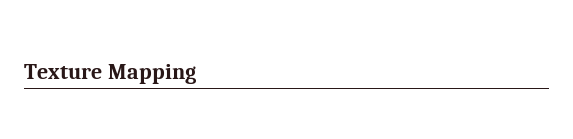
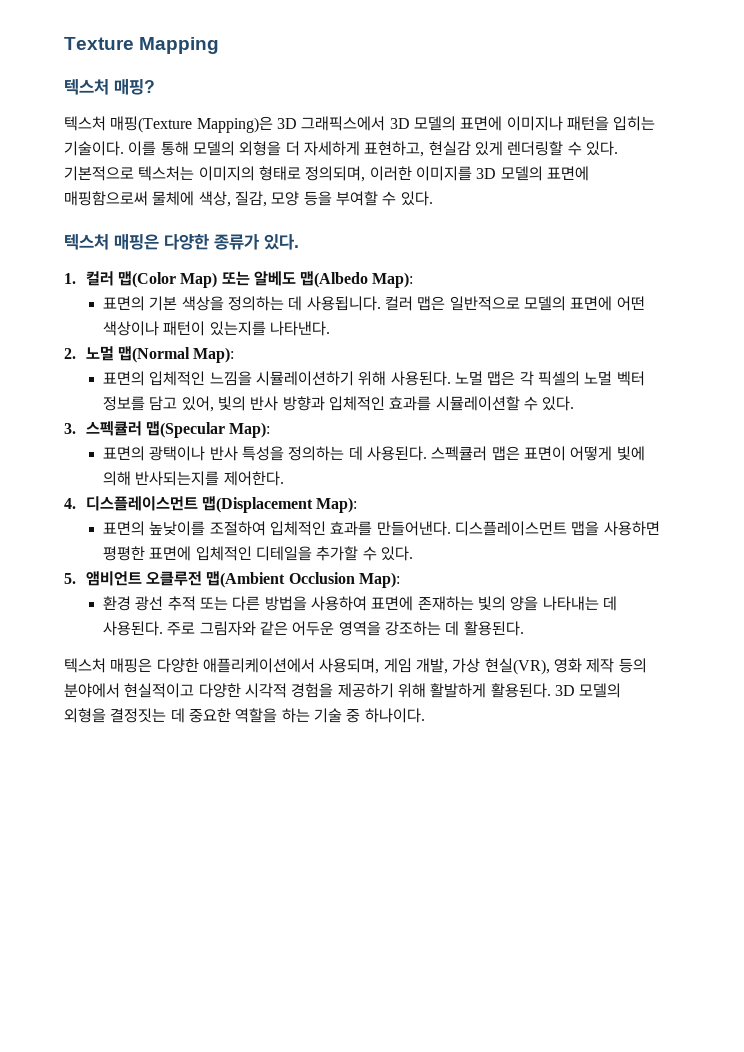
(196, 74) none -> [64,79,155,95] [64,116,656,133] [64,141,618,157] [64,166,589,182] [64,191,433,207] [64,234,299,250] [64,271,414,288] [103,296,645,311] [103,321,331,336] [64,346,235,363] [103,371,645,386] [103,396,575,412] [64,421,271,438] [103,446,645,461] [103,471,284,486] [64,496,358,513] [103,521,660,536] [103,546,414,561] [64,571,400,588] [103,596,617,611] [103,621,524,636] [64,658,647,675] [64,683,622,698] [64,708,425,723] // 텍스처 매핑? // 텍스처 매핑(Texture Mapping)은 3D 그래픽스에서 3D 모델의 표면에 이미지나 패턴을 입히는 기술이다. 이를 통해 모델의 외형을 더 자세하게 표현하고, 현실감 있게 렌더링할 수 있다. 기본적으로 텍스처는 이미지의 형태로 정의되며, 이러한 이미지를 3D 모델의 표면에 매핑함으로써 물체에 색상, 질감, 모양 등을 부여할 수 있다. // 텍스처 매핑은 다양한 종류가 있다. // 1. 컬러 맵(Color Map) 또는 알베도 맵(Albedo Map): // 표면의 기본 색상을 정의하는 데 사용됩니다. 컬러 맵은 일반적으로 모델의 표면에 어떤 색상이나 패턴이 있는지를 나타낸다. // 2. 노멀 맵(Normal Map): // 표면의 입체적인 느낌을 시뮬레이션하기 위해 사용된다. 노멀 맵은 각 픽셀의 노멀 벡터 정보를 담고 있어, 빛의 반사 방향과 입체적인 효과를 시뮬레이션할 수 있다. // 3. 스펙큘러 맵(Specular Map): // 표면의 광택이나 반사 특성을 정의하는 데 사용된다. 스펙큘러 맵은 표면이 어떻게 빛에 의해 반사되는지를 제어한다. // 4. 디스플레이스먼트 맵(Displacement Map): // 표면의 높낮이를 조절하여 입체적인 효과를 만들어낸다. 디스플레이스먼트 맵을 사용하면 평평한 표면에 입체적인 디테일을 추가할 수 있다. // 5. 앰비언트 오클루전 맵(Ambient Occlusion Map): // 환경 광선 추적 또는 다른 방법을 사용하여 표면에 존재하는 빛의 양을 나타내는 데 사용된다. 주로 그림자와 같은 어두운 영역을 강조하는 데 활용된다. // 텍스처 매핑은 다양한 애플리케이션에서 사용되며, 게임 개발, 가상 현실(VR), 영화 제작 등의 분야에서 현실적이고 다양한 시각적 경험을 제공하기 위해 활발하게 활용된다. 3D 모델의 외형을 결정짓는 데 중요한 역할을 하는 기술 중 하나이다.

